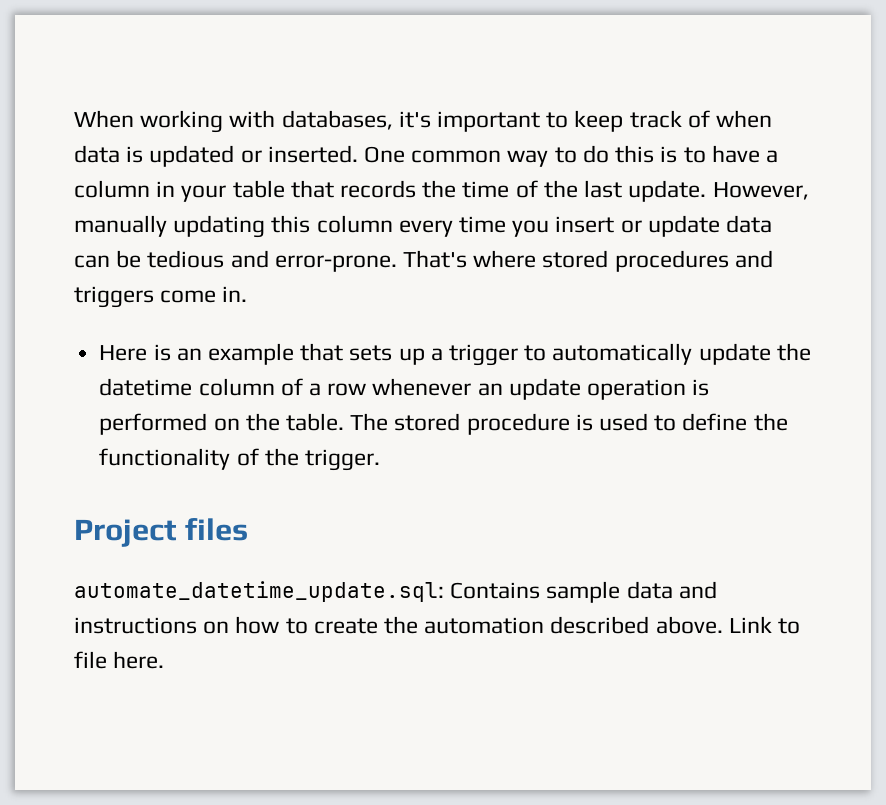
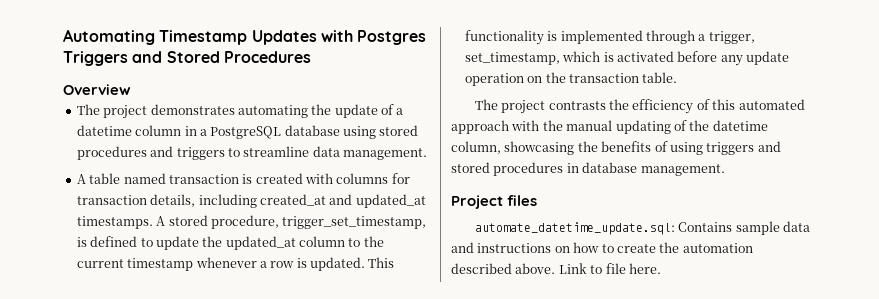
[74,110,773,133] [74,145,778,167] [74,180,809,202] [74,215,773,238] [74,250,773,272] [74,286,248,308] [99,343,811,366] [99,378,710,400] [99,413,208,435] When working with databases, it's important to keep track of when data is updated or inserted. One common way to do this is to have a column in your table that records the time of the last update. However, manually updating this column every time you insert or update data can be tedious and error-prone. That's where stored procedures and triggers come in. // Here is an example that sets up a trigger to automatically update the datetime column of a row whenever an update operation is performed -> [63,29,427,45] [63,51,311,66] [63,84,131,95] [76,104,404,119] [76,125,419,139] [76,146,427,160] [76,173,410,184] [76,194,426,208] [76,215,427,229] [76,236,384,250] [76,257,395,271] [464,30,755,45] [464,51,789,66] [464,73,524,86] Automating Timestamp Updates with Postgres Triggers and Stored Procedures // Overview // The project demonstrates automating the update of a datetime column in a PostgreSQL database using stored procedures and triggers to streamline data management. // A table named transaction is created with columns for transaction details, including created_at and updated_at timestamps. A stored procedure, trigger_set_timestamp, is defined to update the updated_at column to the current timestamp whenever a row is updated. This functionality is implemented through a trigger, set_timestamp, which is activated before any update operation
(280, 422) none -> [568,73,639,83] transaction
[350,413,788,435] [99,448,380,471] The stored procedure is used to define the functionality of the trigger. -> [474,99,805,114] [451,120,768,134] [451,141,781,155] [451,162,725,176] // The project contrasts the efficiency of this automated approach with the manual updating of the datetime column, showcasing the benefits of using triggers and stored procedures in database management.

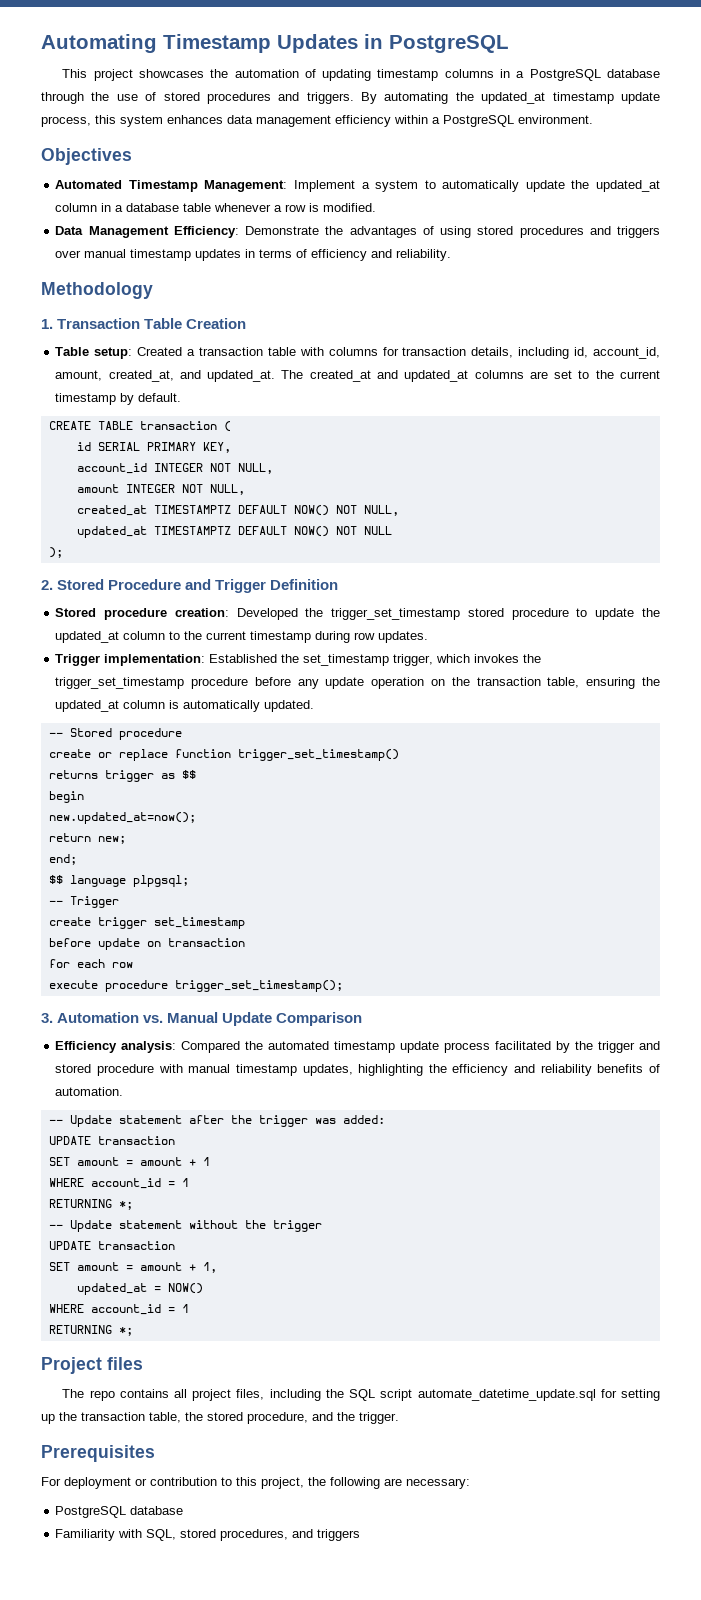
[320,30,427,45] [63,51,311,66] [63,84,131,95] [76,104,404,119] [76,125,340,139] with Postgres Triggers and Stored Procedures // Overview // The project demonstrates automating the update of a datetime column in a PostgreSQL database -> [364,34,509,53] [62,69,660,81] [41,92,660,104] [41,115,593,127] [41,148,132,165] [55,180,660,192] [55,203,377,212] [55,226,434,238] in PostgreSQL // This project showcases the automation of updating timestamp columns in a PostgreSQL database through the use of stored procedures and triggers. By automating the updated_at timestamp update process, this system enhances data management efficiency within a PostgreSQL environment. // Objectives // Automated Timestamp Management: Implement a system to automatically update the updated_at column in a database table whenever a row is modified. // Data Management Efficiency: Demonstrate the advantages of
[227,146,427,160] [76,173,303,184] to streamline data management. // A table named transaction is created -> [55,249,452,261] [41,282,153,299] [41,318,247,329] [55,347,296,359] over manual timestamp updates in terms of efficiency and reliability. // Methodology // 1. Transaction Table Creation // Table setup: Created a transaction table
[259,194,426,208] [76,215,427,229] [76,236,138,247] created_at and updated_at timestamps. A stored procedure, trigger_set_timestamp, is defined -> [574,347,660,359] [55,370,660,382] [55,393,182,405] [48,421,231,432] [76,442,231,453] [76,463,273,474] [76,484,245,495] [76,505,399,516] [76,526,392,538] [48,547,63,558] [41,579,339,593] [55,608,569,620] id, account_id, amount, created_at, and updated_at. The created_at and updated_at columns are set to the current timestamp by default. // CREATE TABLE transaction ( // id SERIAL PRIMARY KEY, // account_id INTEGER NOT NULL, // amount INTEGER NOT NULL, // created_at TIMESTAMPTZ DEFAULT NOW() NOT NULL, // updated_at TIMESTAMPTZ DEFAULT NOW() NOT NULL // ); // 2. Stored Procedure and Trigger Definition // Stored procedure creation: Developed the trigger_set_timestamp stored procedure
[195,257,395,271] [464,30,755,45] [464,51,674,65] whenever a row is updated. This functionality is implemented through a trigger, set_timestamp, which is activated -> [315,631,429,643] [55,654,542,666] [55,677,249,689] during row updates. // Trigger implementation: Established the set_timestamp trigger, which invokes the trigger_set_timestamp procedure
[642,72,678,83] [474,99,805,114] [451,120,768,134] [451,141,781,155] [451,162,725,176] [451,195,538,209] [474,221,811,235] [451,242,753,253] [451,263,661,274] table. // The project contrasts the efficiency of this automated approach with the manual updating of the datetime column, showcasing the benefits of using triggers and stored procedures in database management. // Project files // automate_datetime_update.sql: Contains sample data and instructions on how to create the automation described above. Link to file here. -> [547,677,660,689] [55,700,315,712] [48,728,182,740] [48,749,399,761] [48,770,196,782] [48,791,84,803] [48,812,196,824] [48,833,126,844] [48,854,77,865] [48,875,189,887] [48,896,119,908] [48,917,245,929] [48,938,245,950] [48,959,133,968] [48,980,343,992] [41,1012,363,1026] [55,1041,661,1053] [55,1064,660,1076] [55,1087,124,1096] [48,1115,385,1127] [48,1136,175,1145] [48,1157,210,1166] [48,1178,189,1189] [48,1199,133,1210] [48,1220,322,1232] [48,1241,175,1250] [48,1262,217,1273] [76,1283,203,1295] [48,1304,189,1315] [48,1325,133,1336] [41,1357,143,1374] [62,1389,660,1401] [41,1412,399,1424] [41,1445,155,1462] [41,1477,470,1489] [55,1506,184,1518] [55,1529,361,1541] table, ensuring the updated_at column is automatically updated. // -- Stored procedure // create or replace function trigger_set_timestamp() // returns trigger as $$ // begin // new.updated_at=now(); // return new; // end; // $$ language plpgsql; // -- Trigger // create trigger set_timestamp // before update on transaction // for each row // execute procedure trigger_set_timestamp(); // 3. Automation vs. Manual Update Comparison // Efficiency analysis: Compared the automated timestamp update process facilitated by the trigger and stored procedure with manual timestamp updates, highlighting the efficiency and reliability benefits of automation. // -- Update statement after the trigger was added: // UPDATE transaction // SET amount = amount + 1 // WHERE account_id = 1 // RETURNING *; // -- Update statement without the trigger // UPDATE transaction // SET amount = amount + 1, // updated_at = NOW() // WHERE account_id = 1 // RETURNING *; // Project files // The repo contains all project files, including the SQL script automate_datetime_update.sql for setting up the transaction table, the stored procedure, and the trigger. // Prerequisites // For deployment or contribution to this project, the following are necessary: // PostgreSQL database // Familiarity with SQL, stored procedures, and triggers

